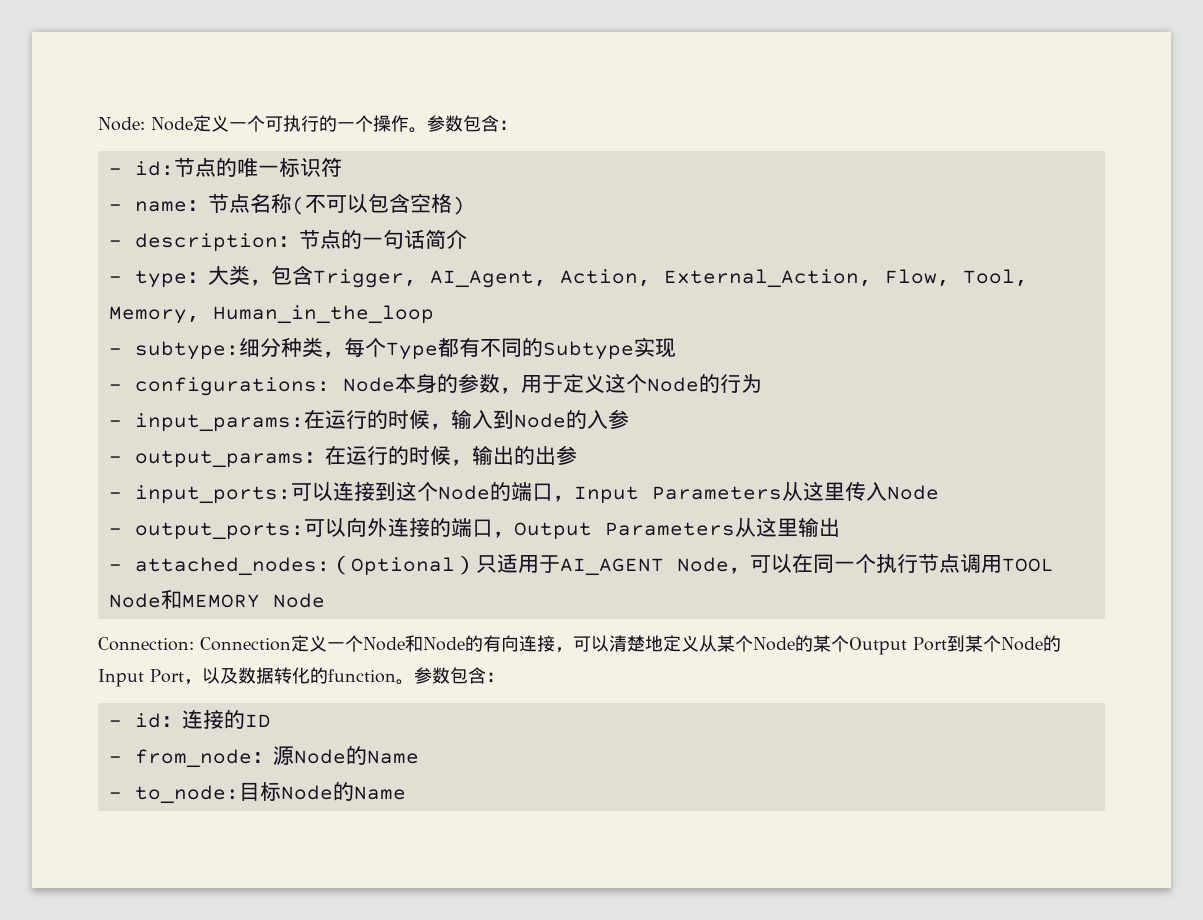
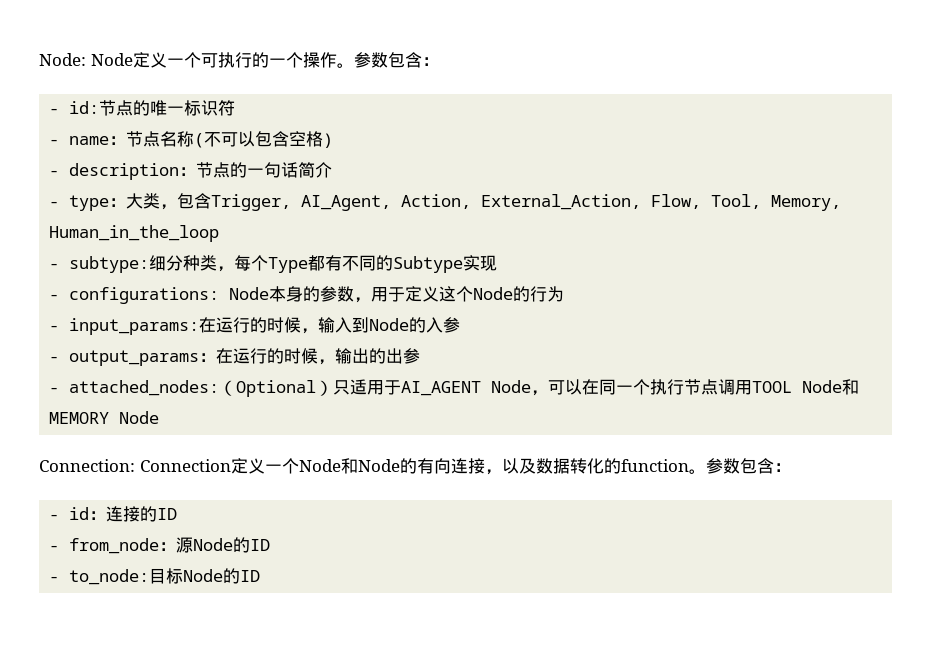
[108,481,939,504] [108,517,840,540] // - input_ports:可以连接到这个Node的端口，Input Parameters从这里传入Node // - output_ports:可以向外连接的端口，Output Parameters从这里输出 -> (421, 356) none
[573,635,1061,655] [98,669,202,687] 可以清楚地定义从某个Node的某个Output Port到某个Node的Input Port， -> (502, 472) none
[366,750,419,764] Name -> [250,539,271,551] ID
[353,786,406,800] Name -> [240,570,261,582] ID

